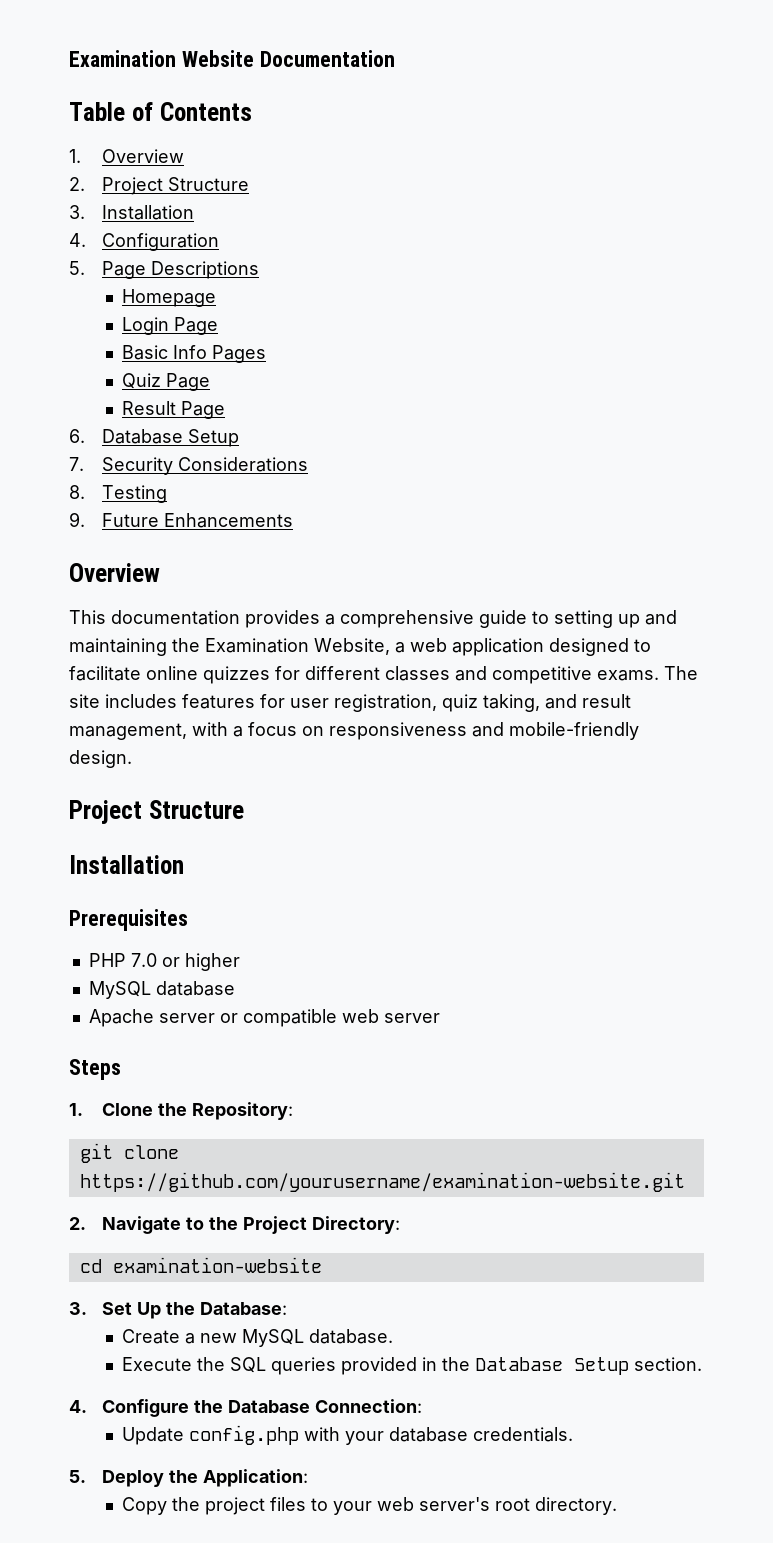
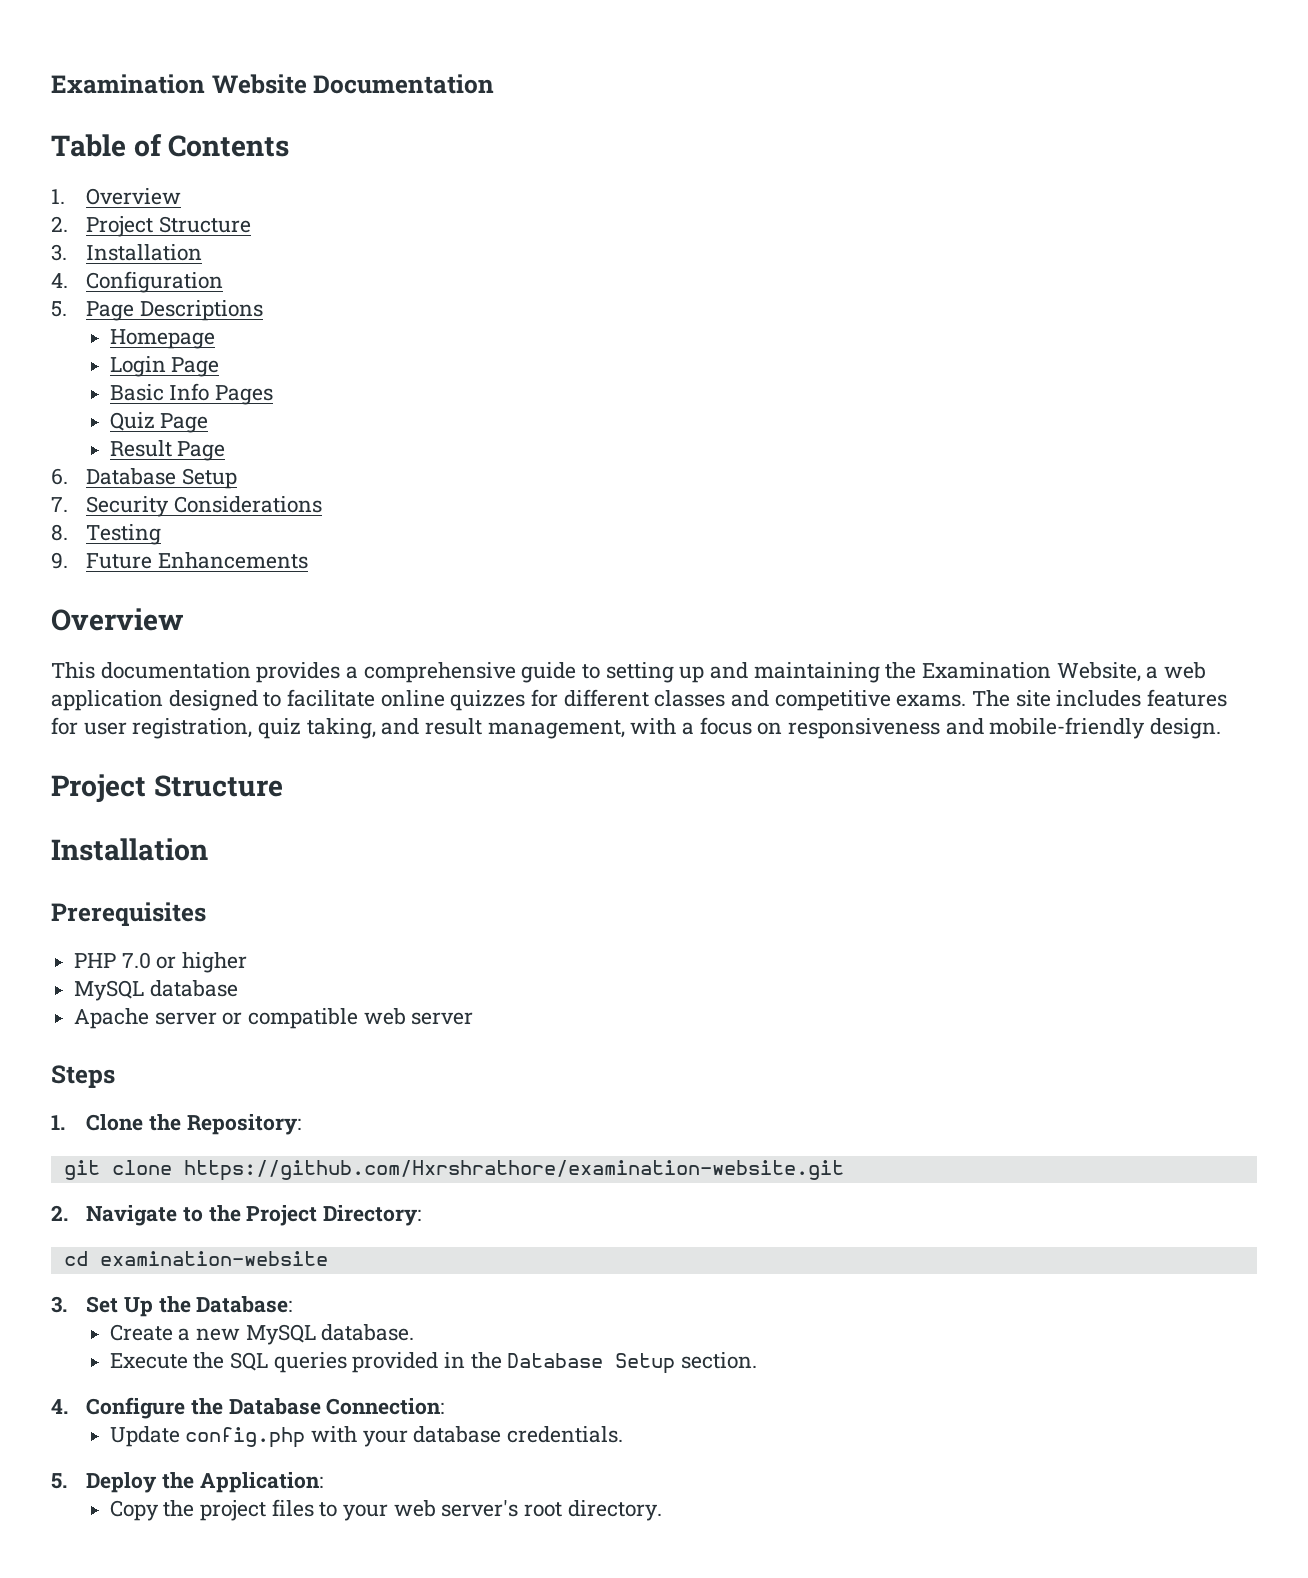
[79,1172,685,1192] https://github.com/yourusername/examination-website.git -> [183,1160,844,1181] https://github.com/Hxrshrathore/examination-website.git

